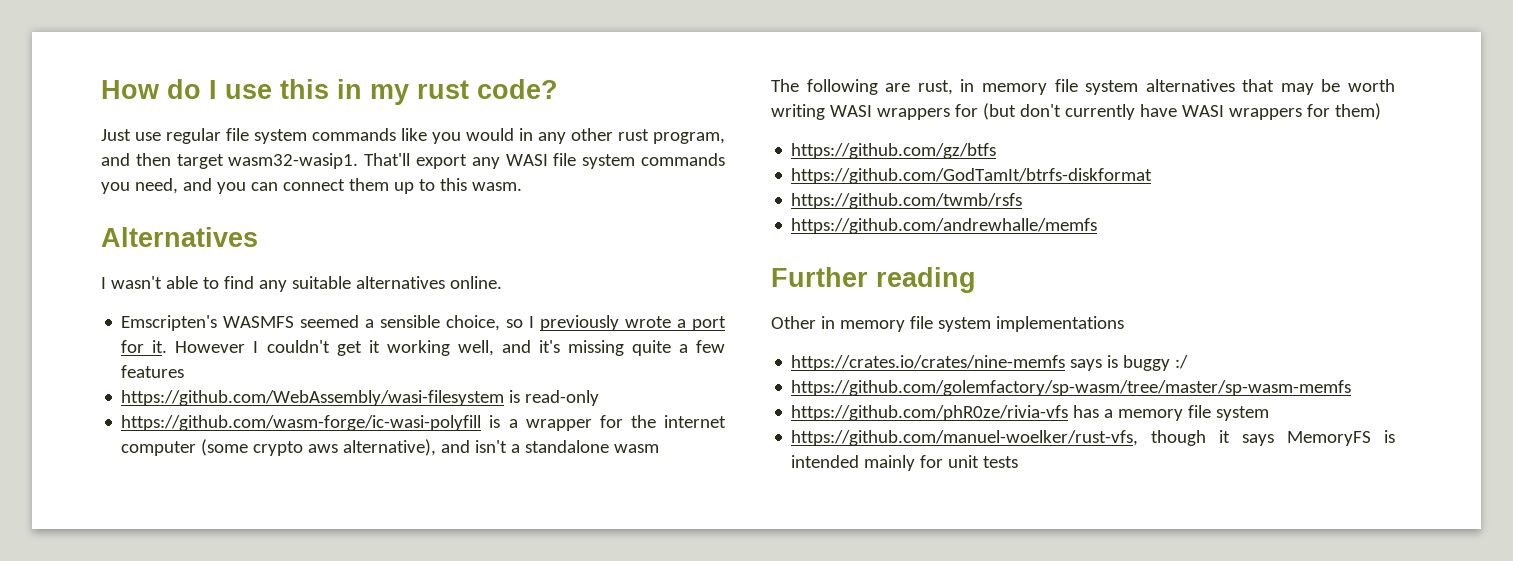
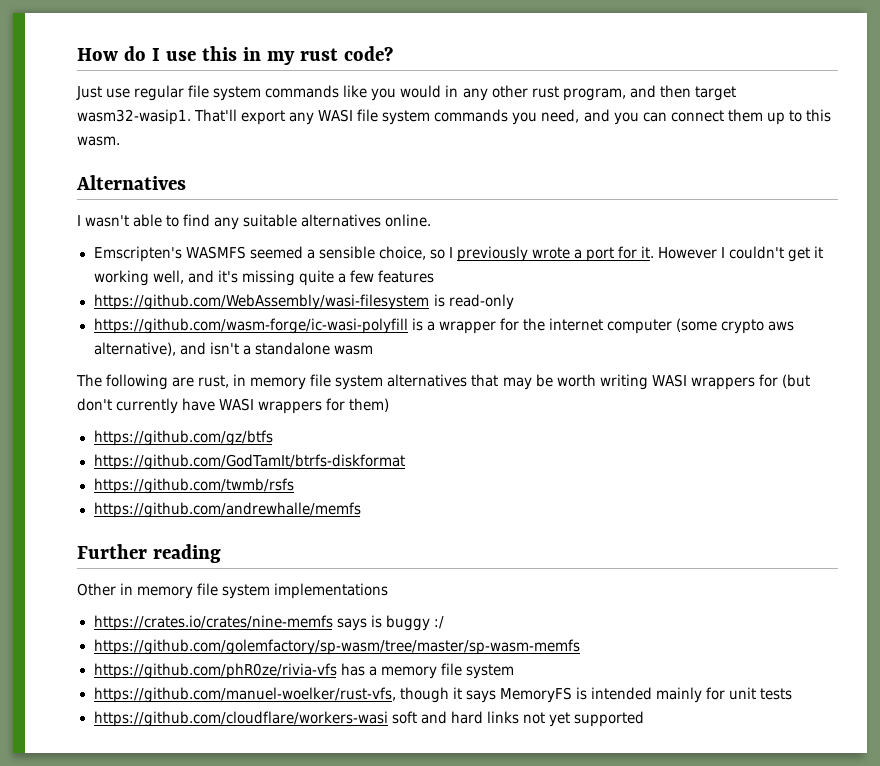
(1019, 462) none -> [93,711,644,727] // https://github.com/cloudflare/workers-wasi soft and hard links not yet supported

